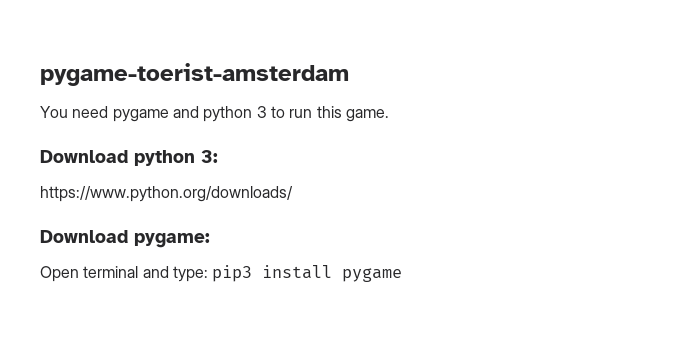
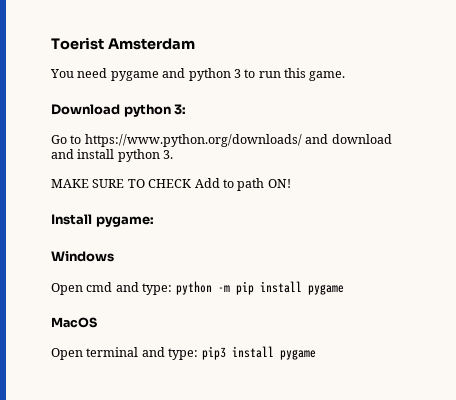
[40,63,349,86] pygame-toerist-amsterdam -> [51,37,195,50] Toerist Amsterdam
(218, 156) none -> [51,135,82,144] Go to
[40,230,210,248] // Download pygame: -> [305,134,392,144] [51,149,174,162] [51,178,291,191] [51,214,154,227] [51,251,114,262] [51,281,344,295] [51,317,97,328] and download and install python 3. // MAKE SURE TO CHECK Add to path ON! // Install pygame: // Windows // Open cmd and type: python -m pip install pygame // MacOS

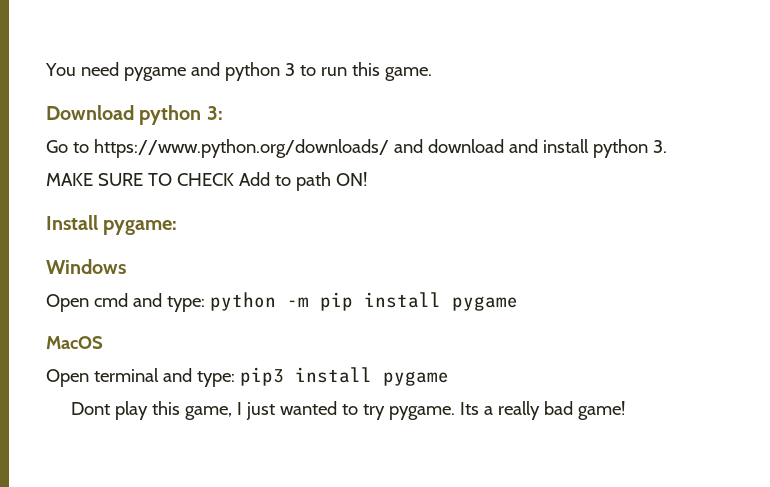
[51,37,195,50] Toerist Amsterdam // -> (45, 69) none
(316, 354) none -> [70,401,625,420] // Dont play this game, I just wanted to try pygame. Its a really bad game!

